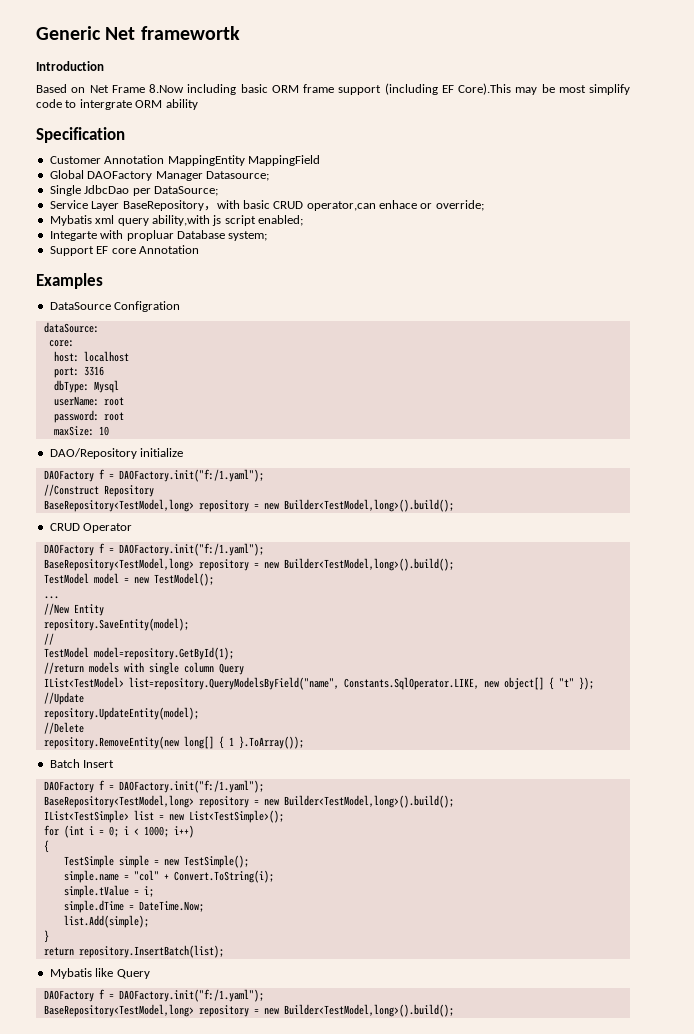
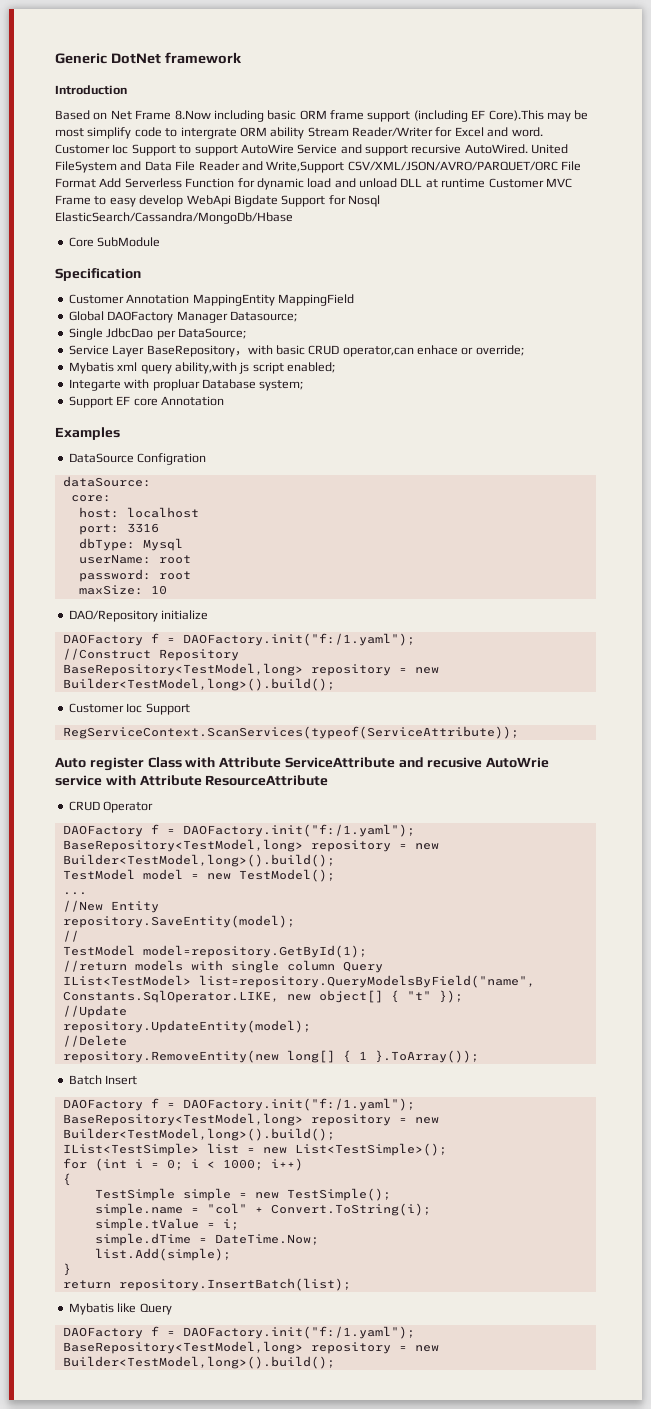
[105,26,240,40] Net framewortk -> [110,52,242,64] DotNet framework
(198, 104) none -> [307,127,543,137] [55,144,569,156] [55,161,581,173] [55,178,572,190] [55,195,380,207] [55,212,293,224] [68,237,161,247] Stream Reader/Writer for Excel and word. Customer Ioc Support to support AutoWire Service and support recursive AutoWired. United FileSystem and Data File Reader and Write,Support CSV/XML/JSON/AVRO/PARQUET/ORC File Format Add Serverless Function for dynamic load and unload DLL at runtime Customer MVC Frame to easy develop WebApi Bigdate Support for Nosql ElasticSearch/Cassandra/MongoDb/Hbase // Core SubModule
(454, 505) none -> [68,703,190,715] [62,726,519,739] [55,757,550,771] [55,775,329,786] // Customer Ioc Support // RegServiceContext.ScanServices(typeof(ServiceAttribute)); // Auto register Class with Attribute ServiceAttribute and recusive AutoWrie service with Attribute ResourceAttribute

